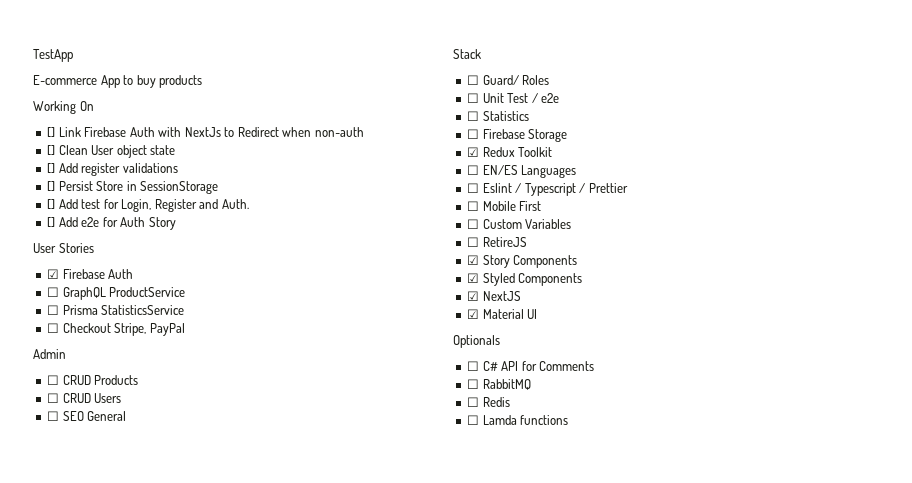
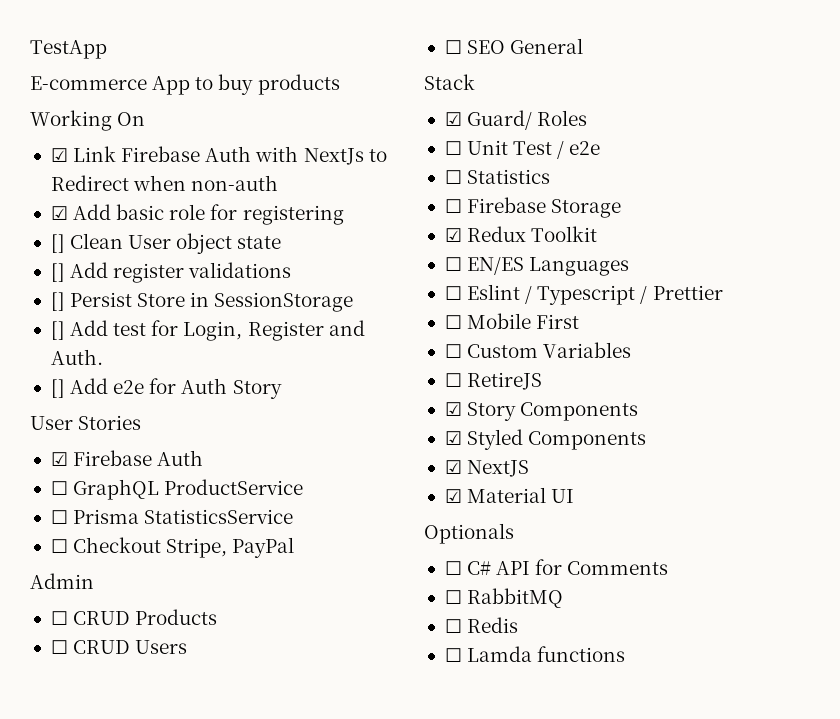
[47,127,56,137] [] -> [50,148,68,162] ☑
(364, 132) none -> [50,204,344,225] // ☑ Add basic role for registering
[467,75,480,85] ☐ -> [444,112,462,126] ☑

